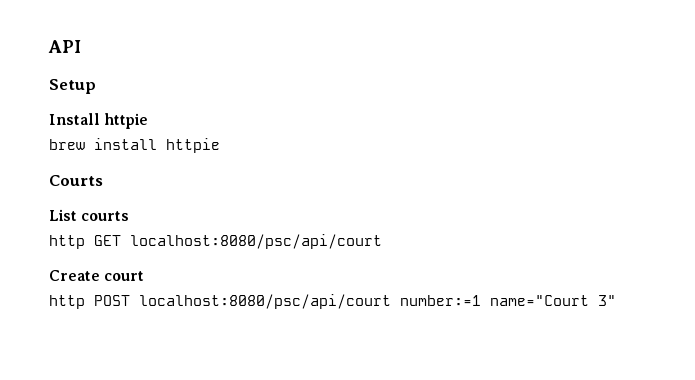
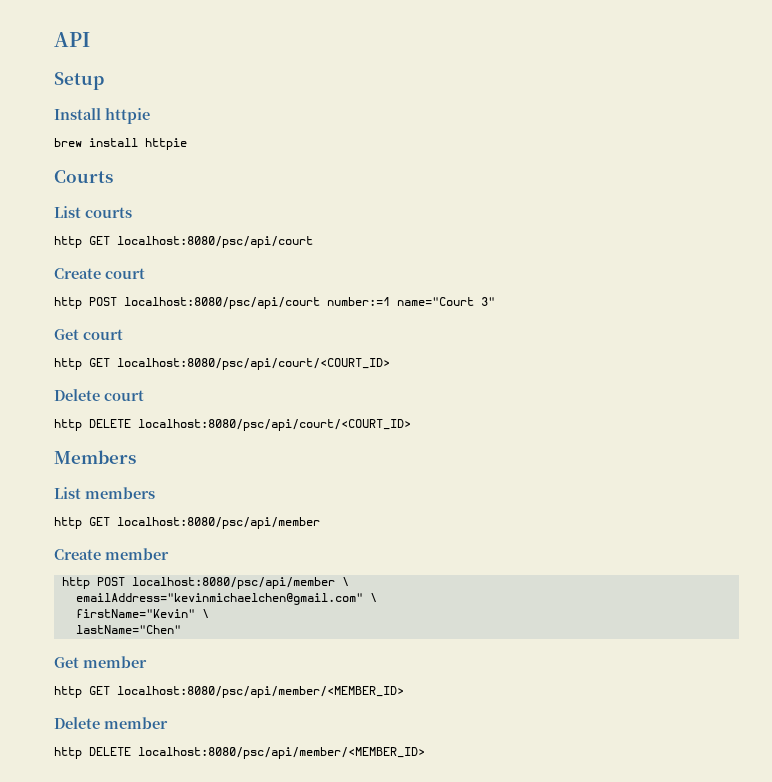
(616, 300) none -> [54,329,123,340] [54,358,390,370] [54,389,144,401] [54,419,411,431] [54,450,136,464] [54,487,155,499] [54,517,320,529] [54,548,169,560] [61,577,349,589] [75,593,377,605] [75,609,209,618] [75,625,181,634] [54,656,147,668] [54,686,404,698] [54,717,168,729] [54,747,425,759] // Get court // http GET localhost:8080/psc/api/court/<COURT_ID> // Delete court // http DELETE localhost:8080/psc/api/court/<COURT_ID> // Members // List members // http GET localhost:8080/psc/api/member // Create member // http POST localhost:8080/psc/api/member \ // emailAddress="kevinmichaelchen@gmail.com" \ // firstName="Kevin" \ // lastName="Chen" // Get member // http GET localhost:8080/psc/api/member/<MEMBER_ID> // Delete member // http DELETE localhost:8080/psc/api/member/<MEMBER_ID>

